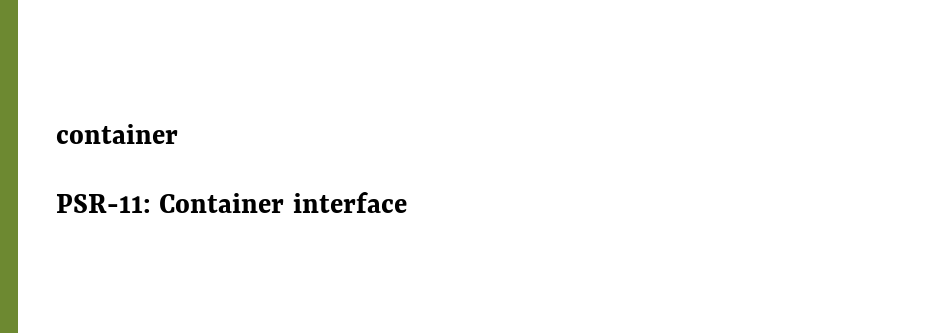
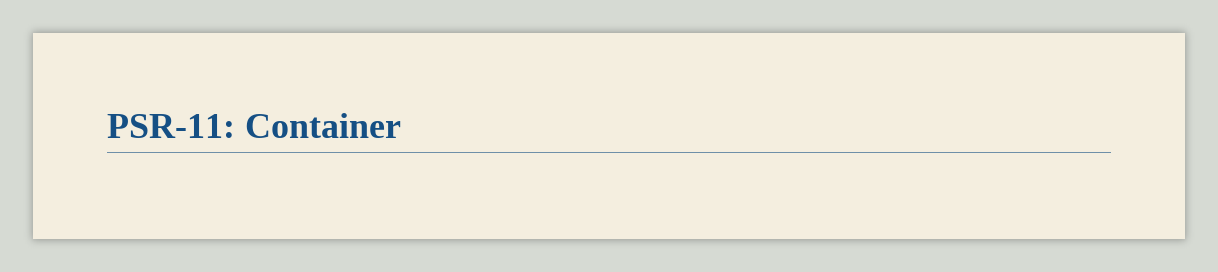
[56,124,178,144] container // -> (107, 126) none
[292,192,407,213] interface -> (401, 125) none

